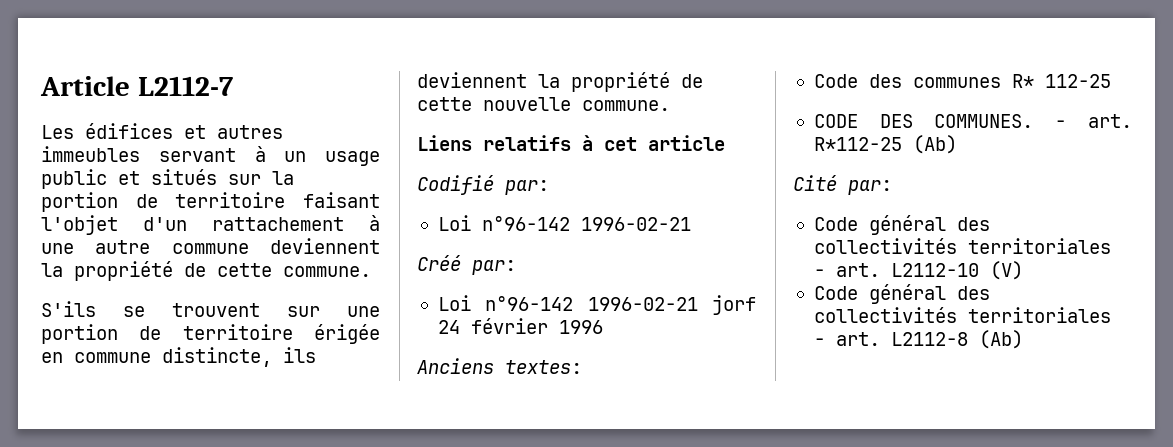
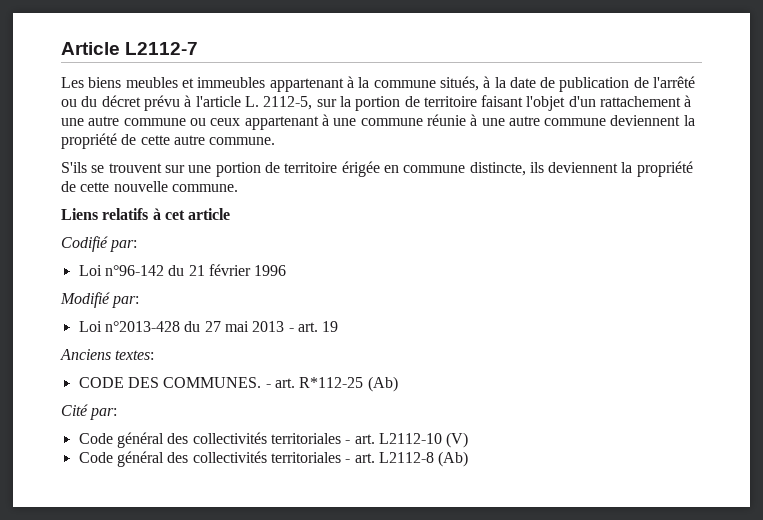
[85,123,283,139] [41,146,380,166] [41,169,217,189] édifices et autres immeubles servant à un usage public et situés -> [88,76,696,92] [61,95,313,111] biens meubles et immeubles appartenant à la commune situés, à la date de publication de l'arrêté ou du décret prévu à l'article L. 2112-5,
[270,238,380,254] [41,261,272,281] deviennent la propriété de cette -> [189,114,695,130] [61,133,205,149] ou ceux appartenant à une commune réunie à une autre commune deviennent la propriété de cette autre
[580,217,691,231] [417,255,516,275] [437,295,756,315] [437,318,603,334] [417,358,582,374] [813,74,1111,88] 1996-02-21 // Créé par: // Loi n°96-142 1996-02-21 jorf 24 février 1996 // Anciens textes: // Code des communes R* 112-25 -> [168,264,287,276] [60,292,140,308] [78,321,339,332] [60,349,155,360] du 21 février 1996 // Modifié par: // Loi n°2013-428 du 27 mai 2013 - art. 19 // Anciens textes:

